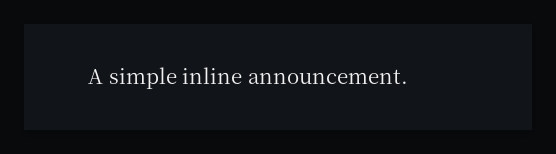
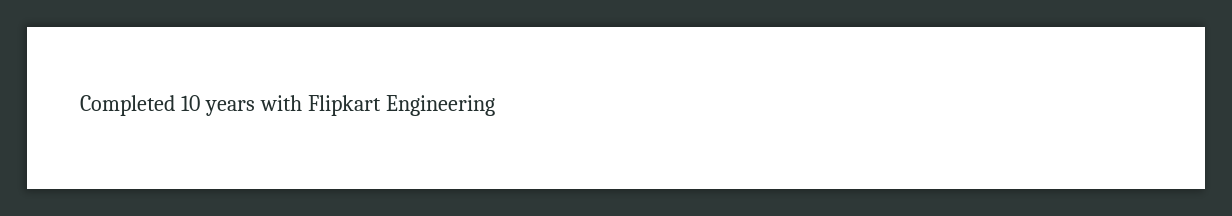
[88,67,408,89] A simple inline announcement. -> [80,95,495,116] Completed 10 years with Flipkart Engineering

